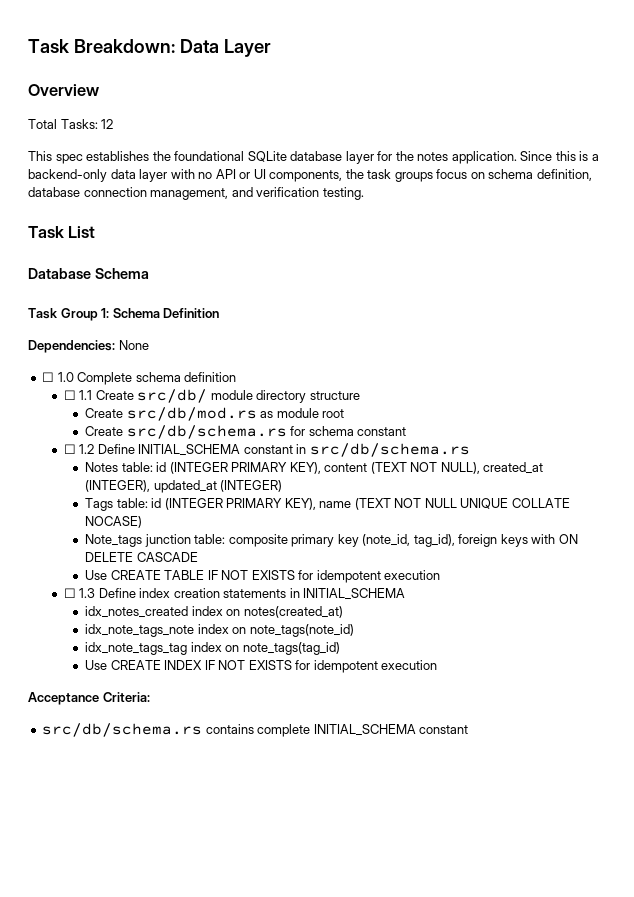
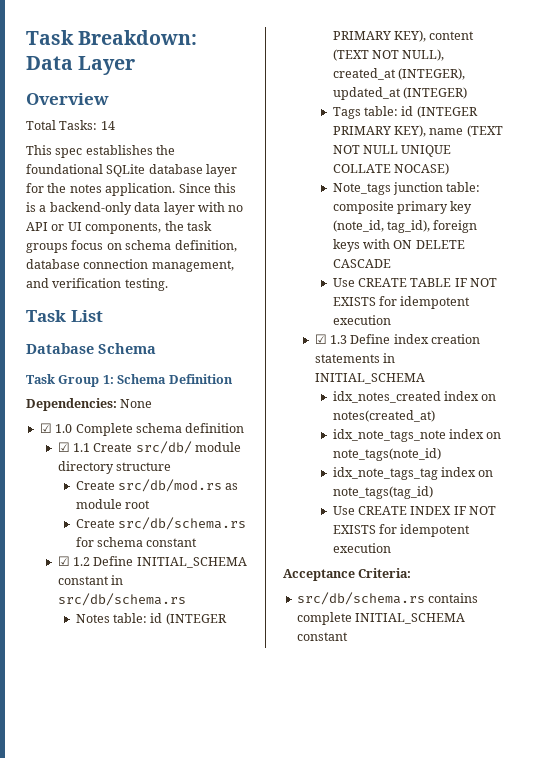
[101,119,114,129] 12 -> [100,121,115,130] 14
[42,372,55,382] ☐ -> [39,423,52,433] ☑
[63,390,76,400] ☐ -> [57,442,70,452] ☑
[63,444,76,454] ☐ -> [57,556,70,566] ☑
[63,588,76,598] ☐ -> [314,334,327,344] ☑

